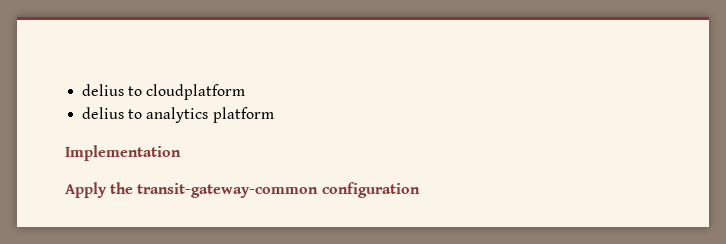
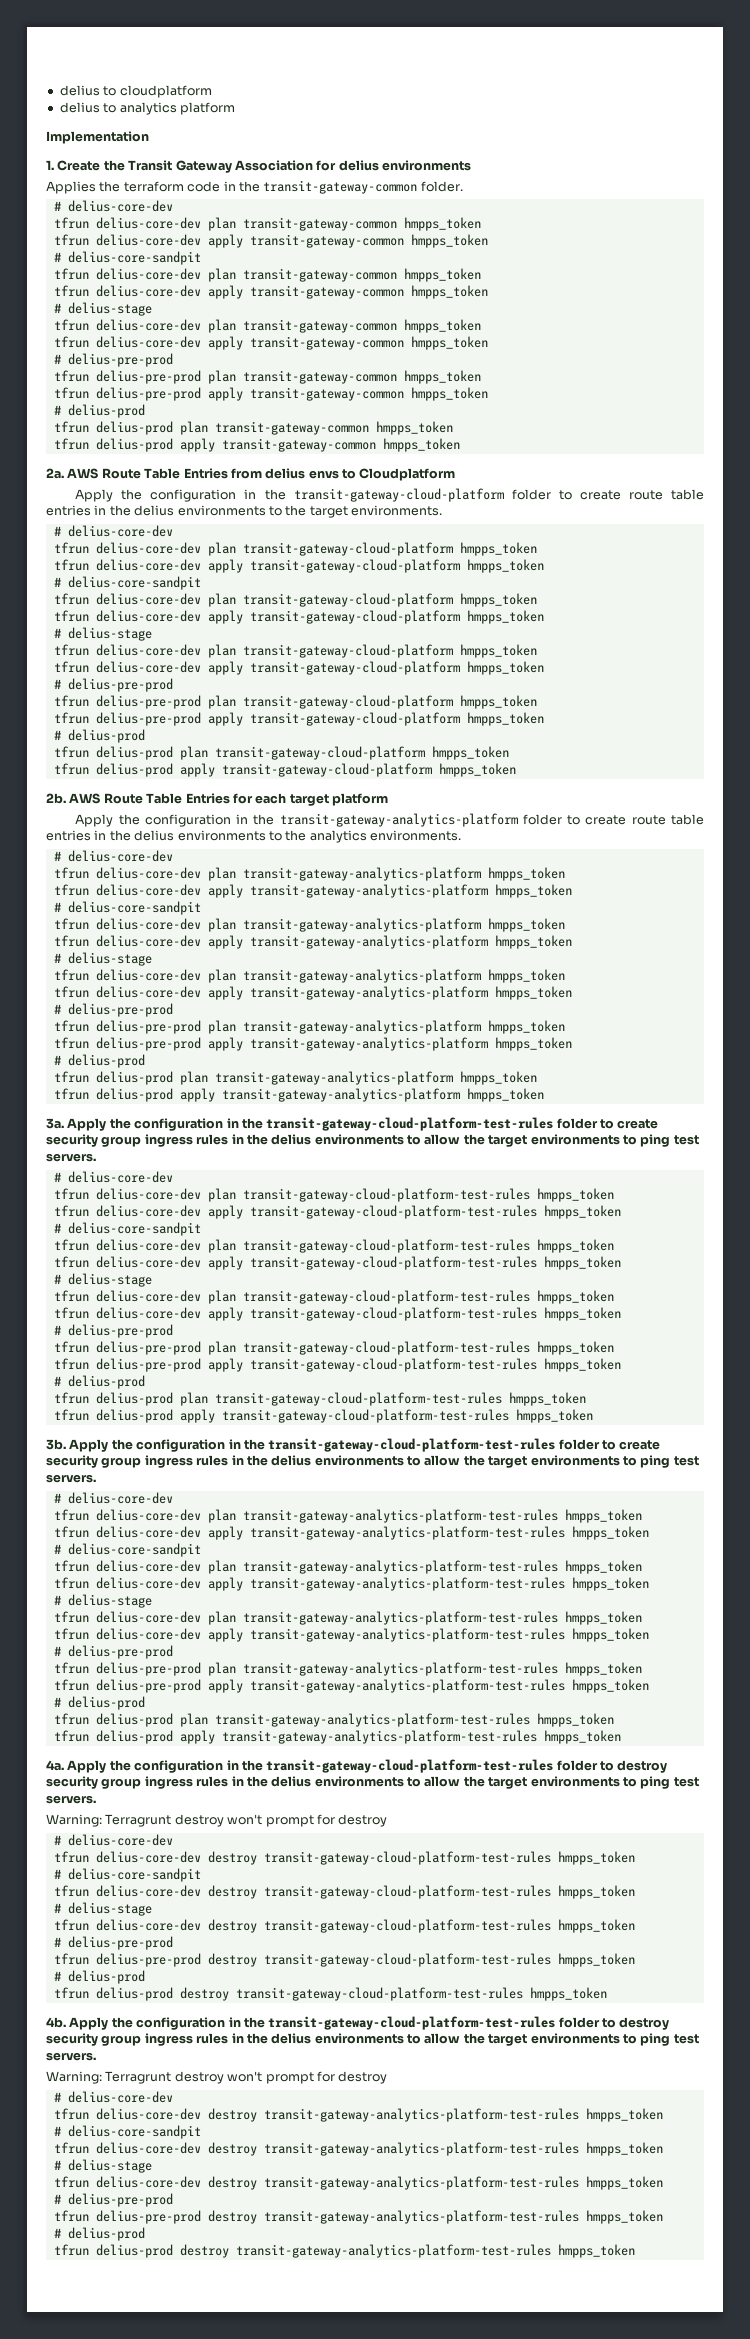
[65,182,420,198] Apply the transit-gateway-common configuration -> [46,160,471,173] [46,180,463,194] [53,200,173,212] [53,217,481,231] [53,234,488,248] [53,251,201,265] [53,268,481,282] [53,285,488,299] [53,302,152,316] [53,319,481,333] [53,336,488,350] [53,353,173,367] [53,370,481,384] [53,387,488,401] [53,404,145,418] [53,421,453,435] [53,438,460,452] [46,468,456,481] [75,488,704,502] [46,505,442,518] [53,525,173,537] [53,542,537,556] [53,559,544,573] [53,576,201,590] [53,593,537,607] [53,610,544,624] [53,627,152,641] [53,644,537,658] [53,661,544,675] [53,678,173,692] [53,695,537,709] [53,712,544,726] [53,729,145,743] [53,746,509,760] [53,763,516,777] [46,793,388,806] [75,813,704,827] [46,830,461,843] [53,850,173,862] [53,867,565,881] [53,884,572,898] [53,901,201,915] [53,918,565,932] [53,935,572,949] [53,952,152,966] [53,969,565,983] [53,986,572,1000] [53,1003,173,1017] [53,1020,565,1034] [53,1037,572,1051] [53,1054,145,1068] [53,1071,537,1085] [53,1088,544,1102] [46,1117,659,1131] [46,1134,699,1147] [46,1153,96,1162] [53,1171,173,1183] [53,1188,614,1202] [53,1205,621,1219] [53,1222,201,1236] [53,1239,614,1253] [53,1256,621,1270] [53,1273,152,1287] [53,1290,614,1304] [53,1307,621,1321] [53,1324,173,1338] [53,1341,614,1355] [53,1358,621,1372] [53,1375,145,1389] [53,1392,586,1406] [53,1409,593,1423] [46,1438,661,1452] [46,1455,699,1468] [46,1474,96,1483] [53,1492,173,1504] [53,1509,642,1523] [53,1526,649,1540] [53,1543,201,1557] [53,1560,642,1574] [53,1577,649,1591] [53,1594,152,1608] [53,1611,642,1625] [53,1628,649,1642] [53,1645,173,1659] [53,1662,642,1676] [53,1679,649,1693] [53,1696,145,1710] [53,1713,614,1727] [53,1730,621,1744] [46,1759,668,1773] [46,1776,699,1789] [46,1795,96,1804] [46,1814,388,1827] [53,1834,173,1846] [53,1851,635,1865] [53,1868,201,1882] [53,1885,635,1899] [53,1902,152,1916] [53,1919,635,1933] [53,1936,173,1950] [53,1953,635,1967] [53,1970,145,1984] [53,1987,607,2001] [46,2016,670,2030] [46,2033,699,2046] [46,2052,96,2061] [46,2071,388,2084] [53,2091,173,2103] [53,2108,663,2122] [53,2125,201,2139] [53,2142,663,2156] [53,2159,152,2173] [53,2176,663,2190] [53,2193,173,2207] [53,2210,663,2224] [53,2227,145,2241] [53,2244,635,2258] 1. Create the Transit Gateway Association for delius environments // Applies the terraform code in the transit-gateway-common folder. // # delius-core-dev // tfrun delius-core-dev plan transit-gateway-common hmpps_token // tfrun delius-core-dev apply transit-gateway-common hmpps_token // # delius-core-sandpit // tfrun delius-core-dev plan transit-gateway-common hmpps_token // tfrun delius-core-dev apply transit-gateway-common hmpps_token // # delius-stage // tfrun delius-core-dev plan transit-gateway-common hmpps_token // tfrun delius-core-dev apply transit-gateway-common hmpps_token // # delius-pre-prod // tfrun delius-pre-prod plan transit-gateway-common hmpps_token // tfrun delius-pre-prod apply transit-gateway-common hmpps_token // # delius-prod // tfrun delius-prod plan transit-gateway-common hmpps_token // tfrun delius-prod apply transit-gateway-common hmpps_token // 2a. AWS Route Table Entries from delius envs to Cloudplatform // Apply the configuration in the transit-gateway-cloud-platform folder to create route table entries in the delius environments to the target environments. // # delius-core-dev // tfrun delius-core-dev plan transit-gateway-cloud-platform hmpps_token // tfrun delius-core-dev apply transit-gateway-cloud-platform hmpps_token // # delius-core-sandpit // tfrun delius-core-dev plan transit-gateway-cloud-platform hmpps_token // tfrun delius-core-dev apply transit-gateway-cloud-platform hmpps_token // # delius-stage // tfrun delius-core-dev plan transit-gateway-cloud-platform hmpps_token // tfrun delius-core-dev apply transit-gateway-cloud-platform hmpps_token // # delius-pre-prod // tfrun delius-pre-prod plan transit-gateway-cloud-platform hmpps_token // tfrun delius-pre-prod apply transit-gateway-cloud-platform hmpps_token // # delius-prod // tfrun delius-prod plan transit-gateway-cloud-platform hmpps_token // tfrun delius-prod apply transit-gateway-cloud-platform hmpps_token // 2b. AWS Route Table Entries for each target platform // Apply the configuration in the transit-gateway-analytics-platform folder to create route table entries in the delius environments to the analytics environments. // # delius-core-dev // tfrun delius-core-dev plan transit-gateway-analytics-platform hmpps_token // tfrun delius-core-dev apply transit-gateway-analytics-platform hmpps_token // # delius-core-sandpit // tfrun delius-core-dev plan transit-gateway-analytics-platform hmpps_token // tfrun delius-core-dev apply transit-gateway-analytics-platform hmpps_token // # delius-stage // tfrun delius-core-dev plan transit-gateway-analytics-platform hmpps_token // tfrun delius-core-dev apply transit-gateway-analytics-platform hmpps_token // # delius-pre-prod // tfrun delius-pre-prod plan transit-gateway-analytics-platform hmpps_token // tfrun delius-pre-prod apply transit-gateway-analytics-platform hmpps_token // # delius-prod // tfrun delius-prod plan transit-gateway-analytics-platform hmpps_token // tfrun delius-prod apply transit-gateway-analytics-platform hmpps_token // 3a. Apply the configuration in the transit-gateway-cloud-platform-test-rules folder to create security group ingress rules in the delius environments to allow the target environments to ping test servers. // # delius-core-dev // tfrun delius-core-dev plan transit-gateway-cloud-platform-test-rules hmpps_token // tfrun delius-core-dev apply transit-gateway-cloud-platform-test-rules hmpps_token // # delius-core-sandpit // tfrun delius-core-dev plan transit-gateway-cloud-platform-test-rules hmpps_token // tfrun delius-core-dev apply transit-gateway-cloud-platform-test-rules hmpps_token // # delius-stage // tfrun delius-core-dev plan transit-gateway-cloud-platform-test-rules hmpps_token // tfrun delius-core-dev apply transit-gateway-cloud-platform-test-rules hmpps_token // # delius-pre-prod // tfrun delius-pre-prod plan transit-gateway-cloud-platform-test-rules hmpps_token // tfrun delius-pre-prod apply transit-gateway-cloud-platform-test-rules hmpps_token // # delius-prod // tfrun delius-prod plan transit-gateway-cloud-platform-test-rules hmpps_token // tfrun delius-prod apply transit-gateway-cloud-platform-test-rules hmpps_token // 3b. Apply the configuration in the transit-gateway-cloud-platform-test-rules folder to create security group ingress rules in the delius environments to allow the target environments to ping test servers. // # delius-core-dev // tfrun delius-core-dev plan transit-gateway-analytics-platform-test-rules hmpps_token // tfrun delius-core-dev apply transit-gateway-analytics-platform-test-rules hmpps_token // # delius-core-sandpit // tfrun delius-core-dev plan transit-gateway-analytics-platform-test-rules hmpps_token // tfrun delius-core-dev apply transit-gateway-analytics-platform-test-rules hmpps_token // # delius-stage // tfrun delius-core-dev plan transit-gateway-analytics-platform-test-rules hmpps_token // tfrun delius-core-dev apply transit-gateway-analytics-platform-test-rules hmpps_token // # delius-pre-prod // tfrun delius-pre-prod plan transit-gateway-analytics-platform-test-rules hmpps_token // tfrun delius-pre-prod apply transit-gateway-analytics-platform-test-rules hmpps_token // # delius-prod // tfrun delius-prod plan transit-gateway-analytics-platform-test-rules hmpps_token // tfrun delius-prod apply transit-gateway-analytics-platform-test-rules hmpps_token // 4a. Apply the configuration in the transit-gateway-cloud-platform-test-rules folder to destroy security group ingress rules in the delius environments to allow the target environments to ping test servers. // Warning: Terragrunt destroy won't prompt for destroy // # delius-core-dev // tfrun delius-core-dev destroy transit-gateway-cloud-platform-test-rules hmpps_token // # delius-core-sandpit // tfrun delius-core-dev destroy transit-gateway-cloud-platform-test-rules hmpps_token // # delius-stage // tfrun delius-core-dev destroy transit-gateway-cloud-platform-test-rules hmpps_token // # delius-pre-prod // tfrun delius-pre-prod destroy transit-gateway-cloud-platform-test-rules hmpps_token // # delius-prod // tfrun delius-prod destroy transit-gateway-cloud-platform-test-rules hmpps_token // 4b. Apply the configuration in the transit-gateway-cloud-platform-test-rules folder to destroy security group ingress rules in the delius environments to allow the target environments to ping test servers. // Warning: Terragrunt destroy won't prompt for destroy // # delius-core-dev // tfrun delius-core-dev destroy transit-gateway-analytics-platform-test-rules hmpps_token // # delius-core-sandpit // tfrun delius-core-dev destroy transit-gateway-analytics-platform-test-rules hmpps_token // # delius-stage // tfrun delius-core-dev destroy transit-gateway-analytics-platform-test-rules hmpps_token // # delius-pre-prod // tfrun delius-pre-prod destroy transit-gateway-analytics-platform-test-rules hmpps_token // # delius-prod // tfrun delius-prod destroy transit-gateway-analytics-platform-test-rules hmpps_token

